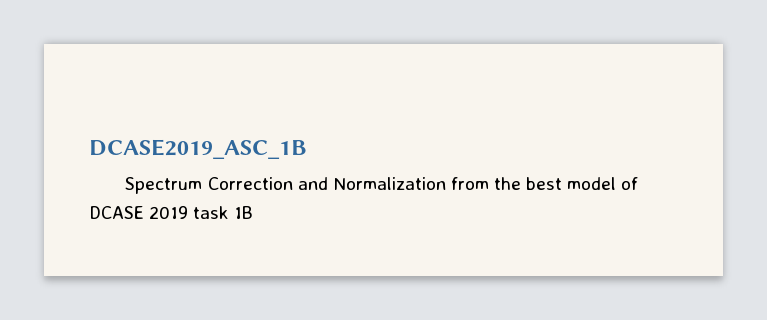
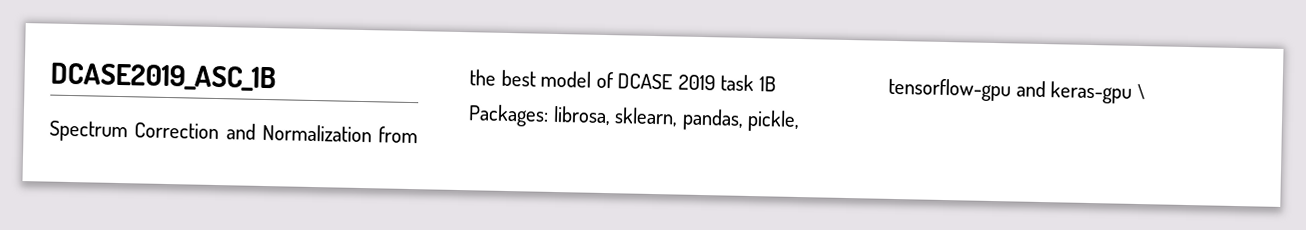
(254, 212) none -> [468,104,801,133] [888,77,1145,104] // Packages: librosa, sklearn, pandas, pickle, tensorflow-gpu and keras-gpu \

